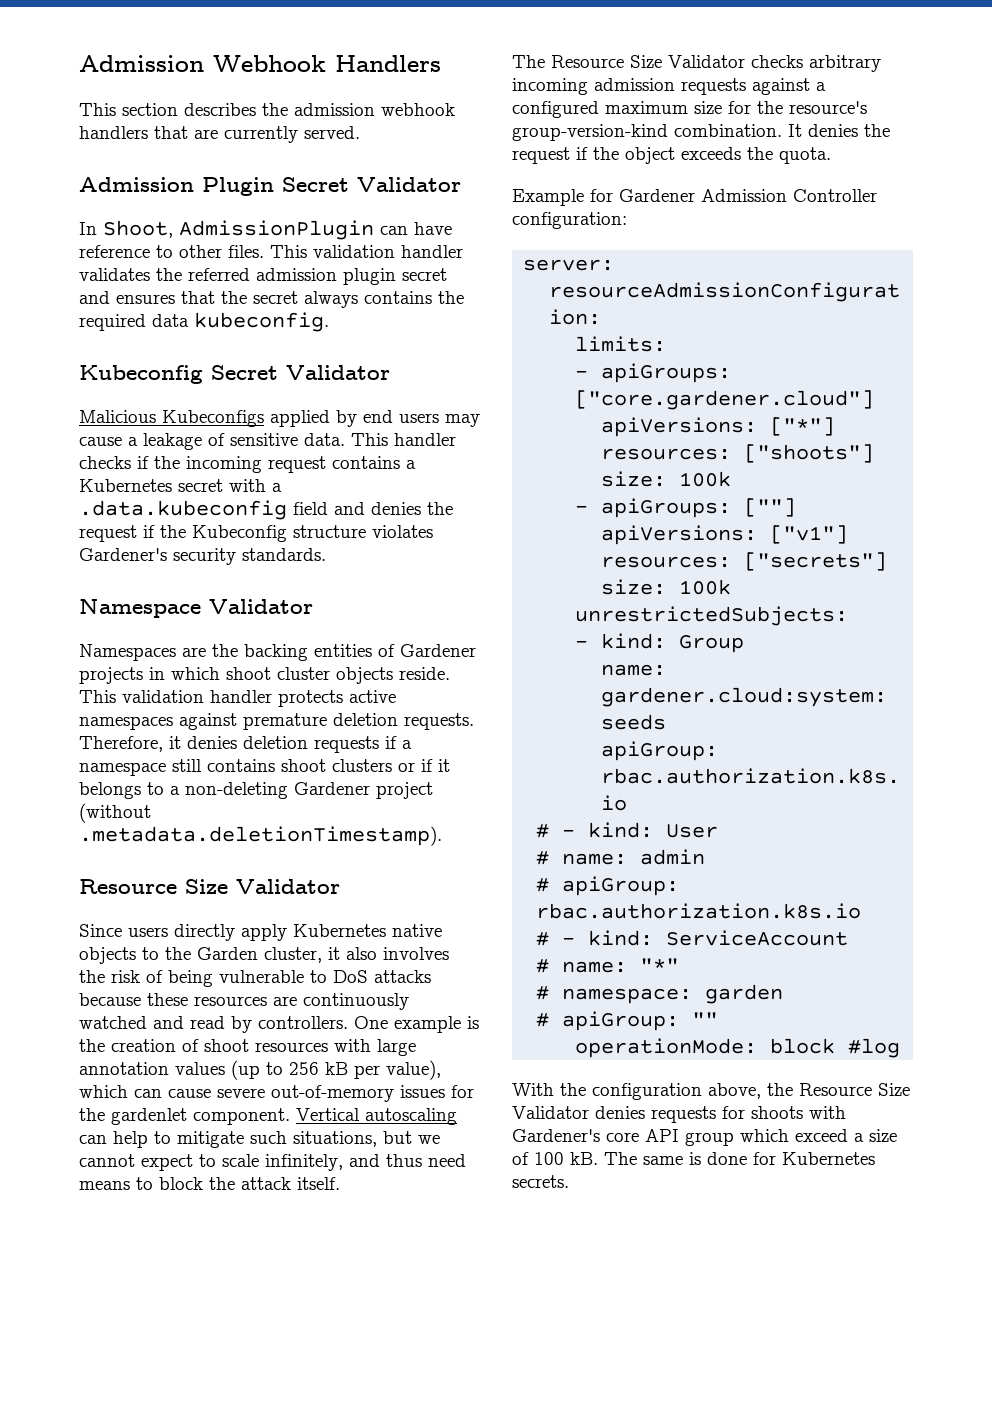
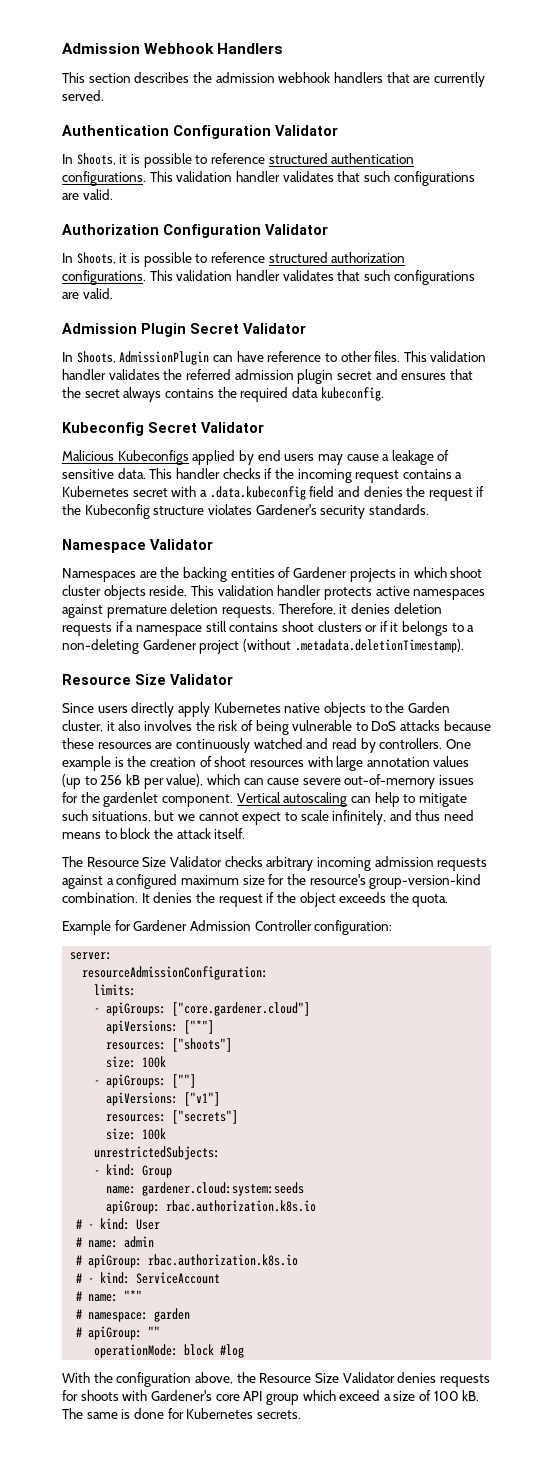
(360, 132) none -> [62,125,338,139] [62,153,415,168] [62,171,475,186] [62,189,113,200] [62,224,328,238] [62,252,406,267] [62,270,475,285] [62,288,113,299] // Authentication Configuration Validator // In Shoots, it is possible to reference structured authentication configurations. This validation handler validates that such configurations are valid. // Authorization Configuration Validator // In Shoots, it is possible to reference structured authorization configurations. This validation handler validates that such configurations are valid.
[103,220,173,238] Shoot, -> [76,351,116,363] Shoots,

